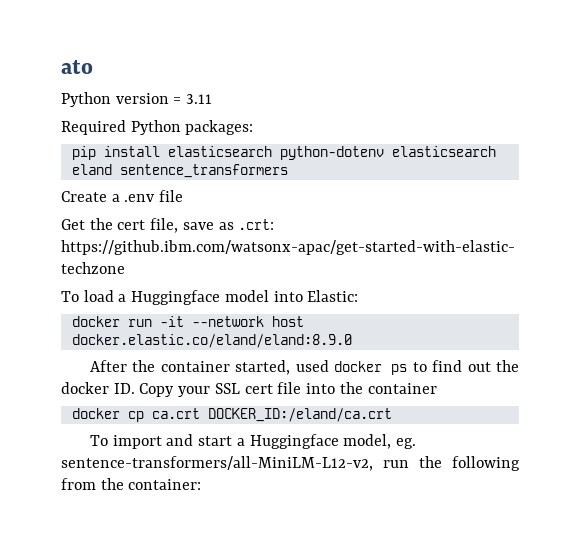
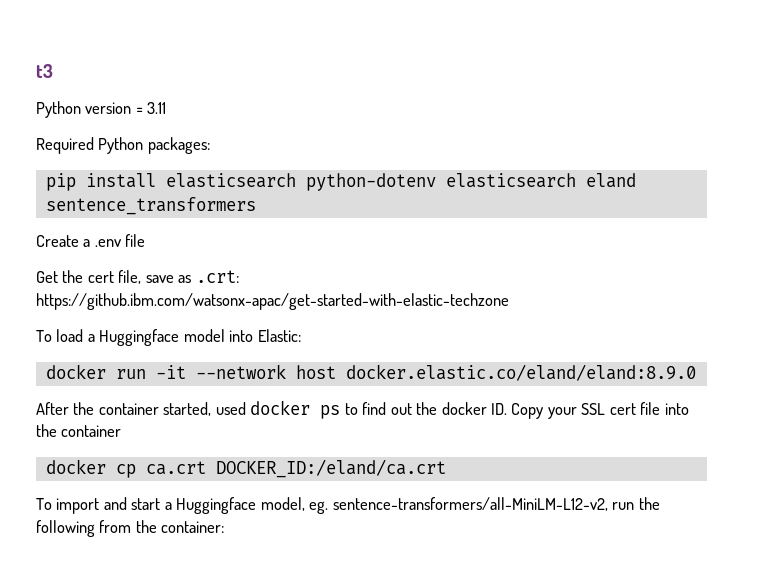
[61,60,93,74] ato -> [36,64,53,78] t3

